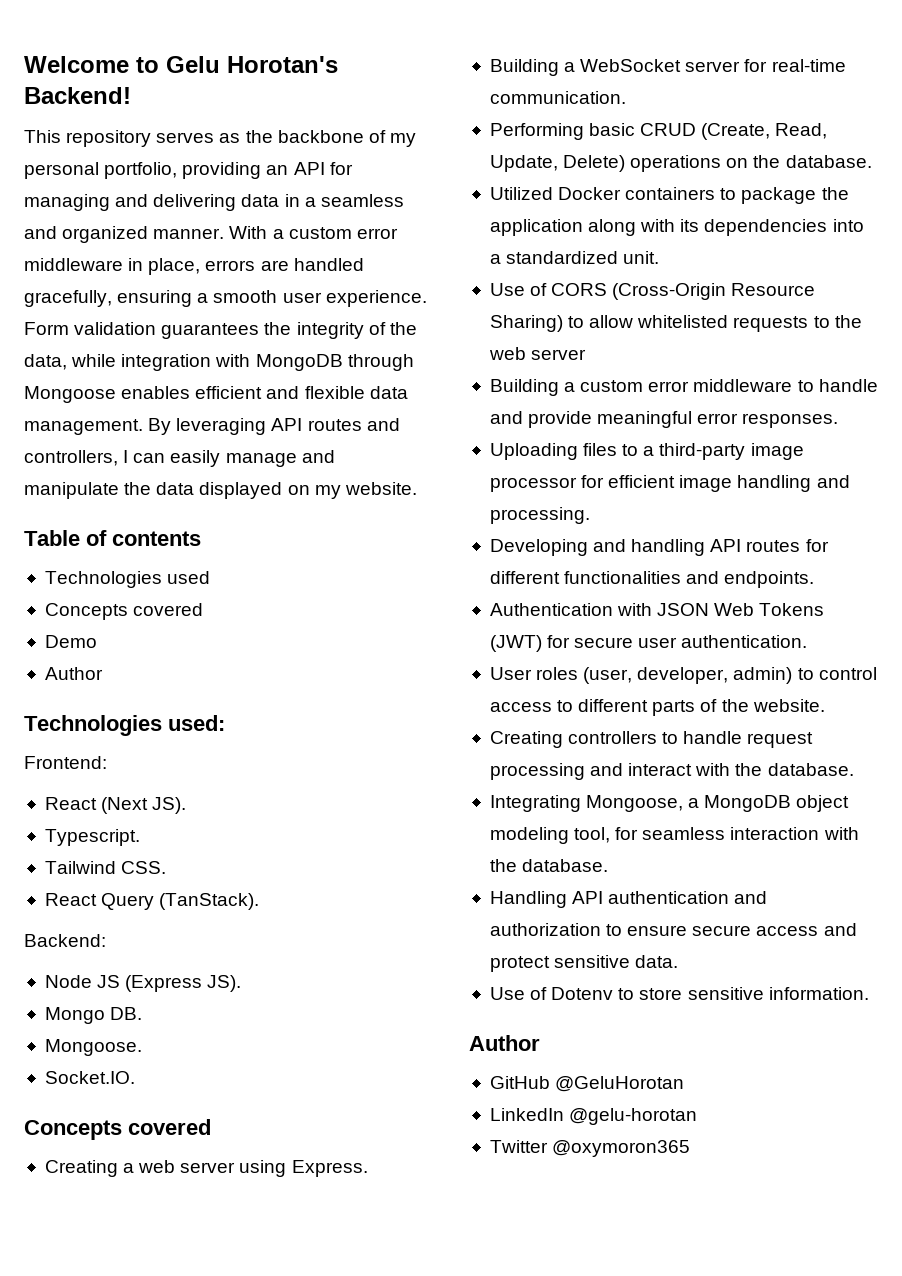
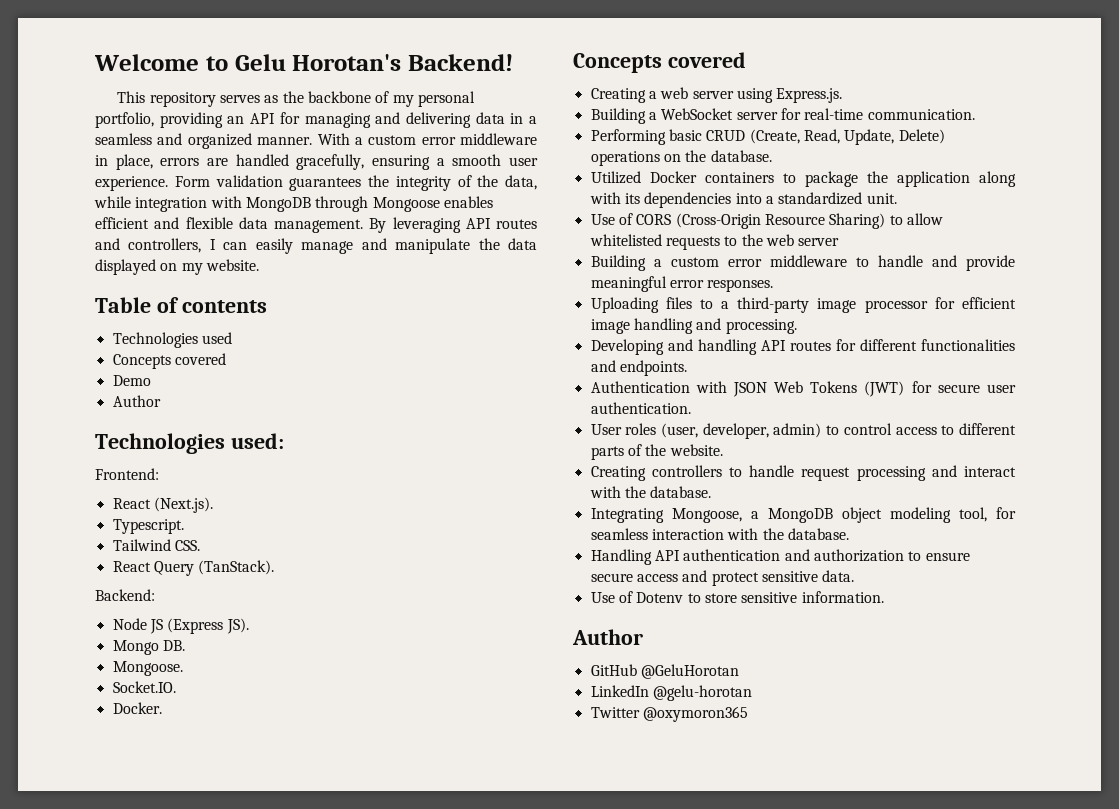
[101,797,187,814] (Next JS). -> [153,497,213,513] (Next.js).
(135, 1077) none -> [112,702,162,714] // Docker.
[291,1160,368,1177] Express. -> [776,88,843,103] Express.js.

